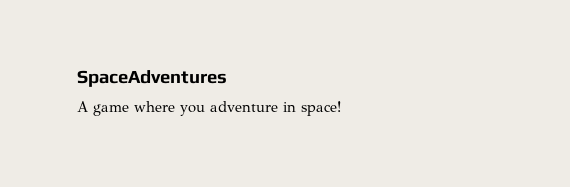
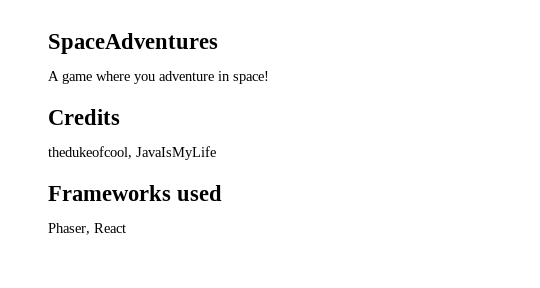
(341, 108) none -> [48,109,120,125] [48,146,216,160] [48,185,223,201] [48,223,126,235] // Credits // thedukeofcool, JavaIsMyLife // Frameworks used // Phaser, React

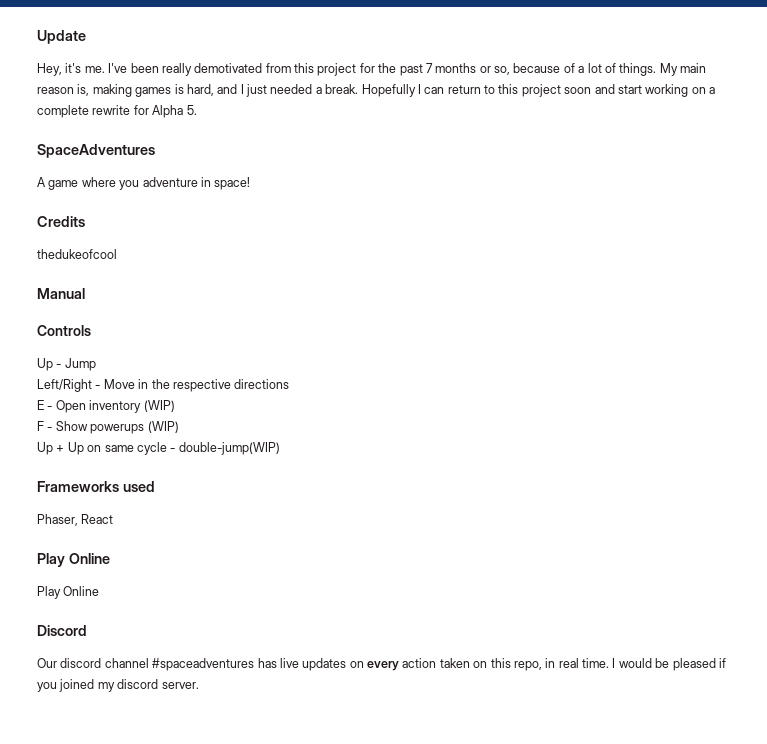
(48, 43) none -> [37,30,86,44] [37,63,706,76] [37,84,715,97] [37,105,197,118] Update // Hey, it's me. I've been really demotivated from this project for the past 7 months or so, because of a lot of things. My main reason is, making games is hard, and I just needed a break. Hopefully I can return to this project soon and start working on a complete rewrite for Alpha 5. //
[48,146,216,160] [48,185,223,201] [48,223,126,235] thedukeofcool, JavaIsMyLife // Frameworks used // Phaser, React -> [37,249,117,259] [37,288,85,299] [37,325,91,336] [37,358,96,371] [37,379,290,392] [37,400,175,413] [37,421,179,434] [37,442,280,455] [37,481,155,492] [37,514,114,526] [37,553,110,567] [37,586,100,599] [37,625,87,636] [37,658,726,671] [37,679,199,692] thedukeofcool // Manual // Controls // Up - Jump // Left/Right - Move in the respective directions // E - Open inventory (WIP) // F - Show powerups (WIP) // Up + Up on same cycle - double-jump(WIP) // Frameworks used // Phaser, React // Play Online // Play Online // Discord // Our discord channel #spaceadventures has live updates on every action taken on this repo, in real time. I would be pleased if you joined my discord server.

